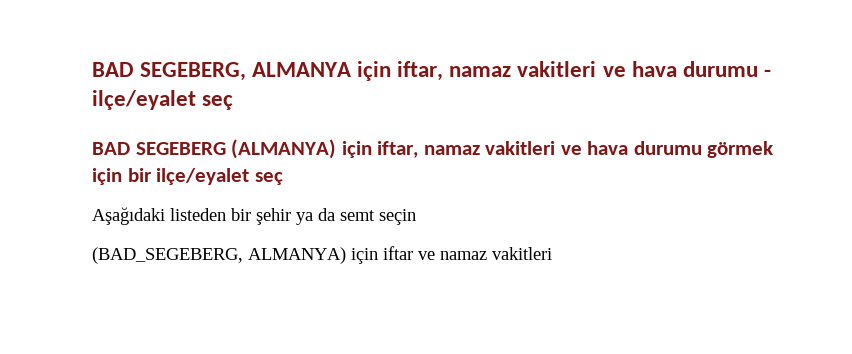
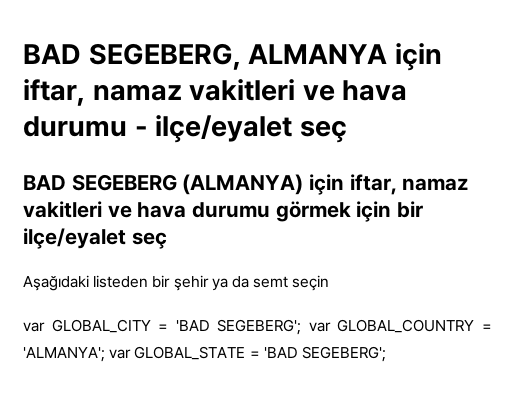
[92,246,552,264] (BAD_SEGEBERG, ALMANYA) için iftar ve namaz vakitleri -> [23,319,492,335] [23,346,386,362] var GLOBAL_CITY = 'BAD SEGEBERG'; var GLOBAL_COUNTRY = 'ALMANYA'; var GLOBAL_STATE = 'BAD SEGEBERG';

